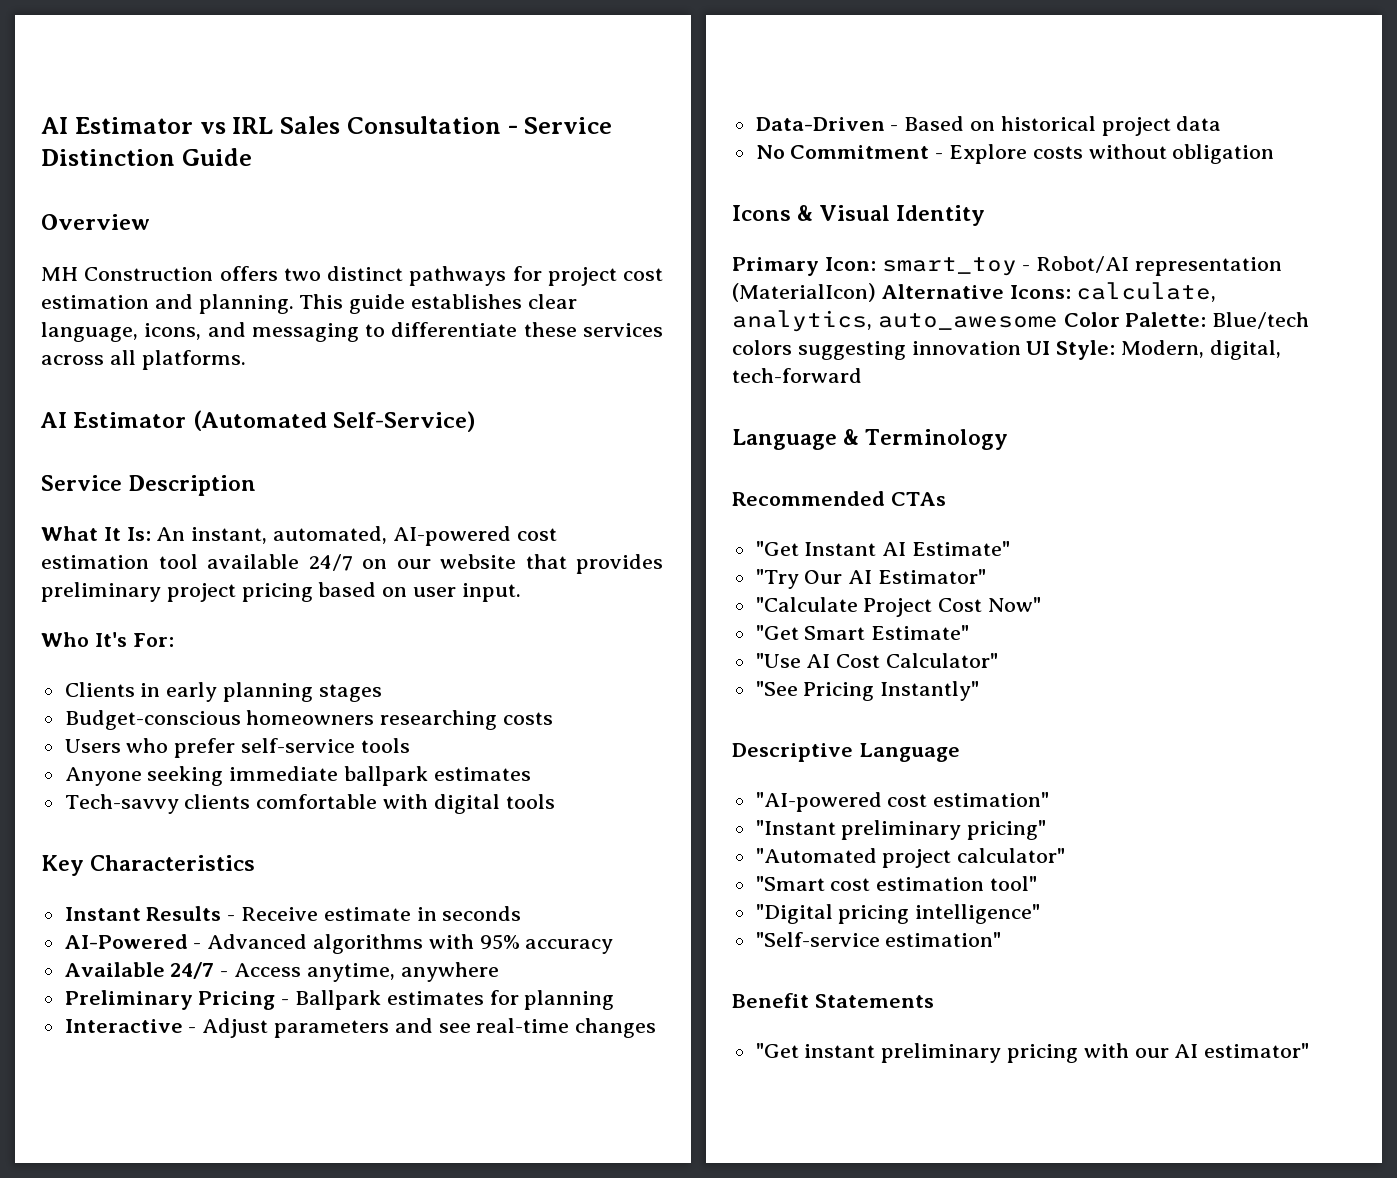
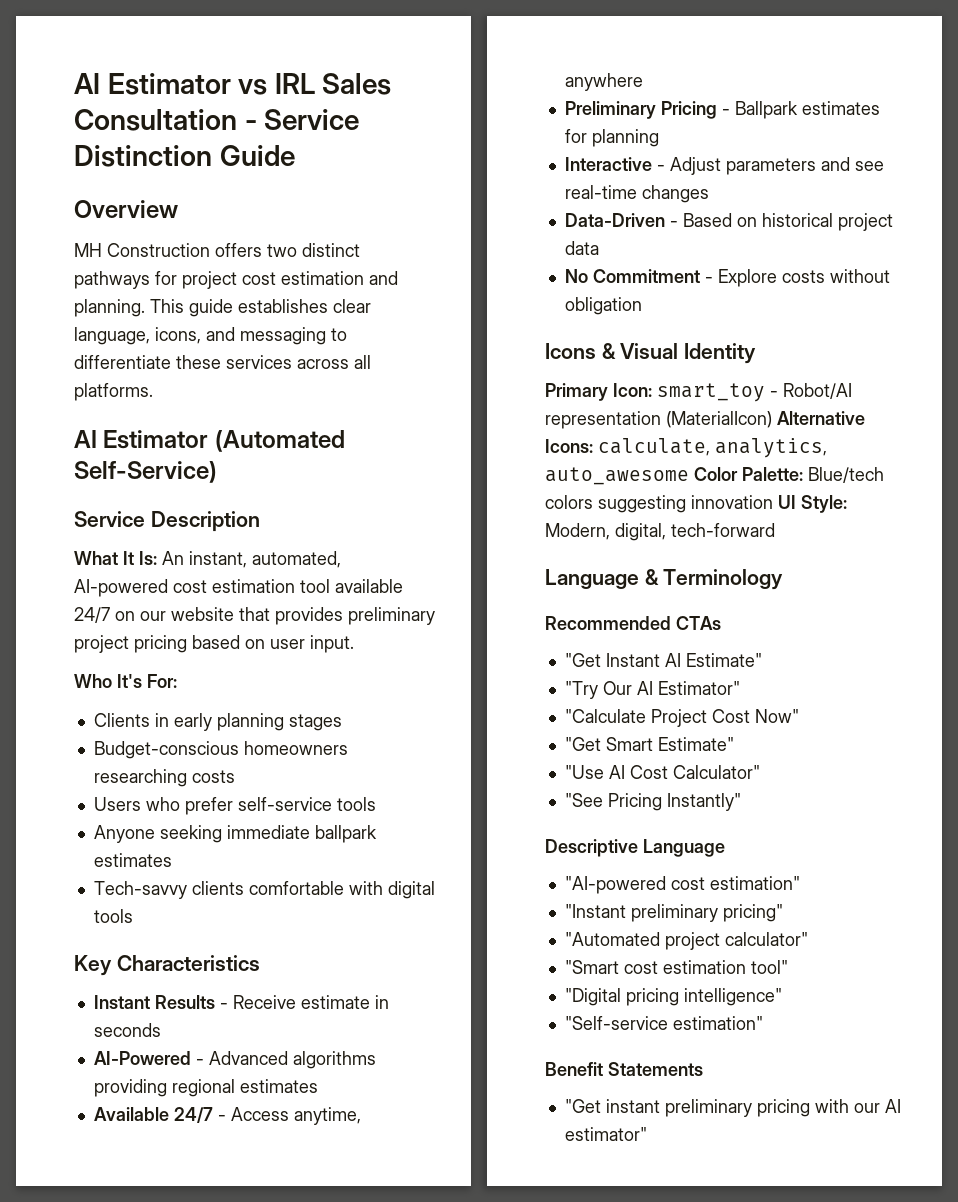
[428,934,614,954] with 95% accuracy -> [93,1079,318,1097] providing regional estimates

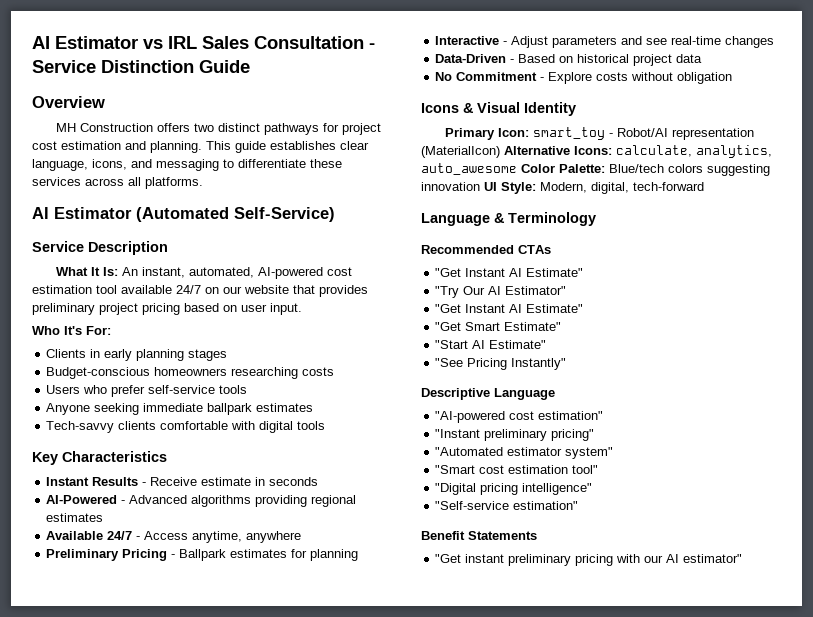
[564,709,799,727] "Calculate Project Cost Now" -> [435,304,584,313] "Get Instant AI Estimate"
[564,765,760,779] "Use AI Cost Calculator" -> [435,340,547,349] "Start AI Estimate"
[664,932,808,950] project calculator" -> [507,447,614,459] estimator system"

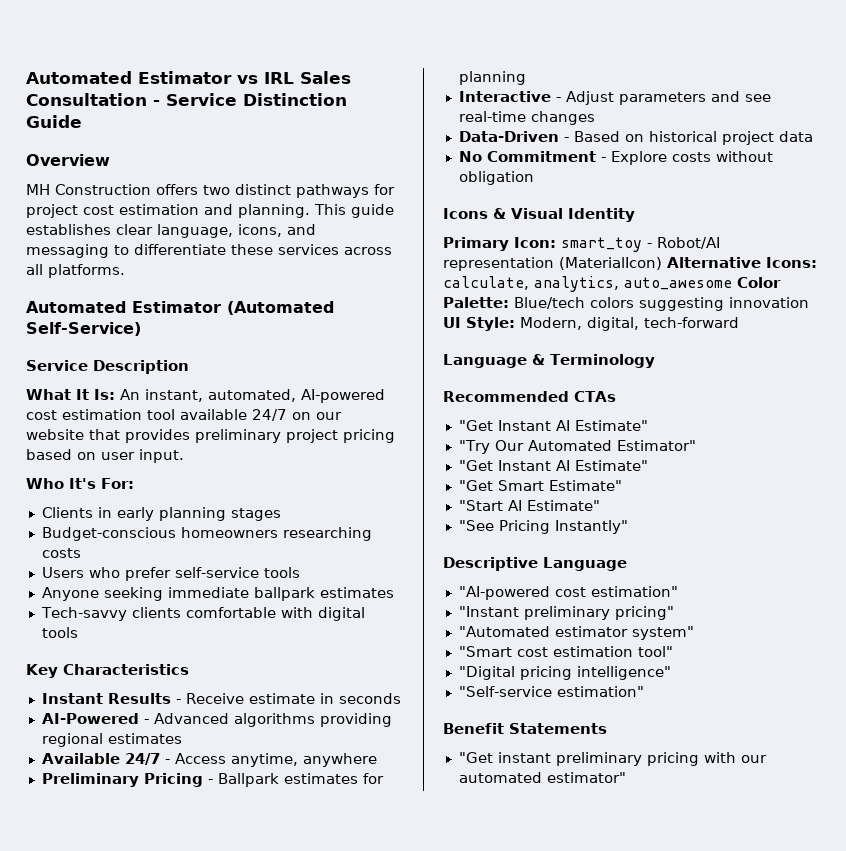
[32,36,50,49] AI -> [26,71,132,84] Automated
[32,207,49,219] AI -> [26,301,126,313] Automated
[488,286,502,295] AI -> [527,440,612,451] Automated
[666,554,680,563] AI -> [458,772,542,783] automated

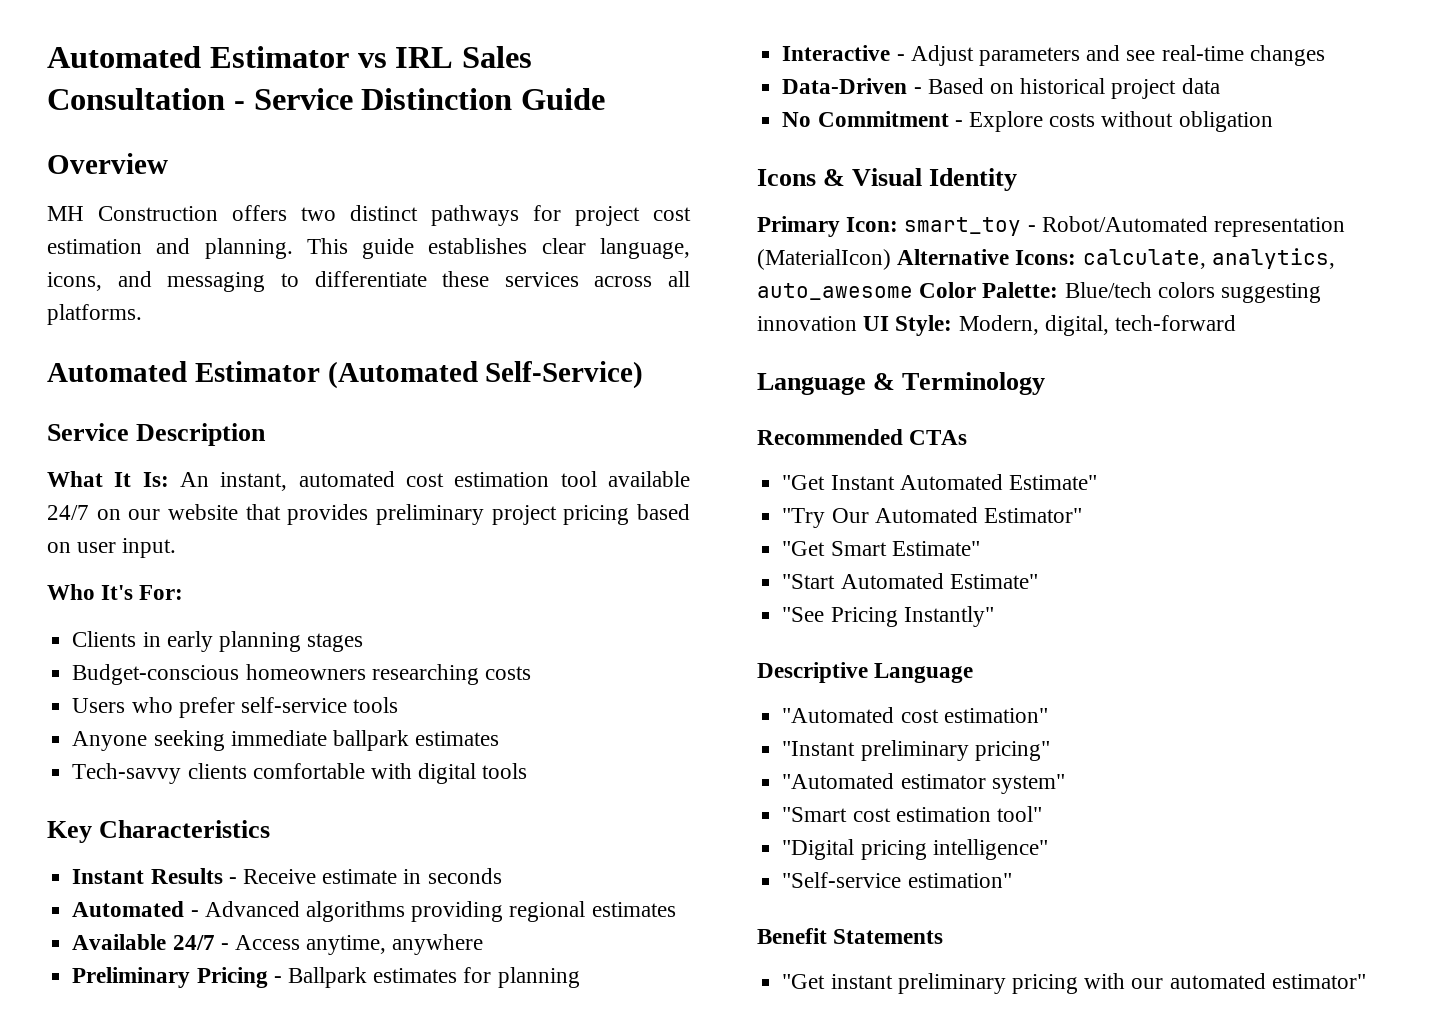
[208,389,385,403] automated, AI-powered -> [298,471,395,487] automated
[41,713,139,724] AI-Powered -> [72,901,185,917] Automated
[657,237,720,249] Robot/AI -> [1041,216,1208,232] Robot/Automated
[555,420,570,431] AI -> [899,474,1003,490] Automated
[458,460,648,471] // "Get Instant AI Estimate" -> (1082, 515) none
[507,500,522,511] AI -> [840,573,944,589] Automated
[458,586,550,600] "AI-powered -> [782,707,895,723] "Automated

